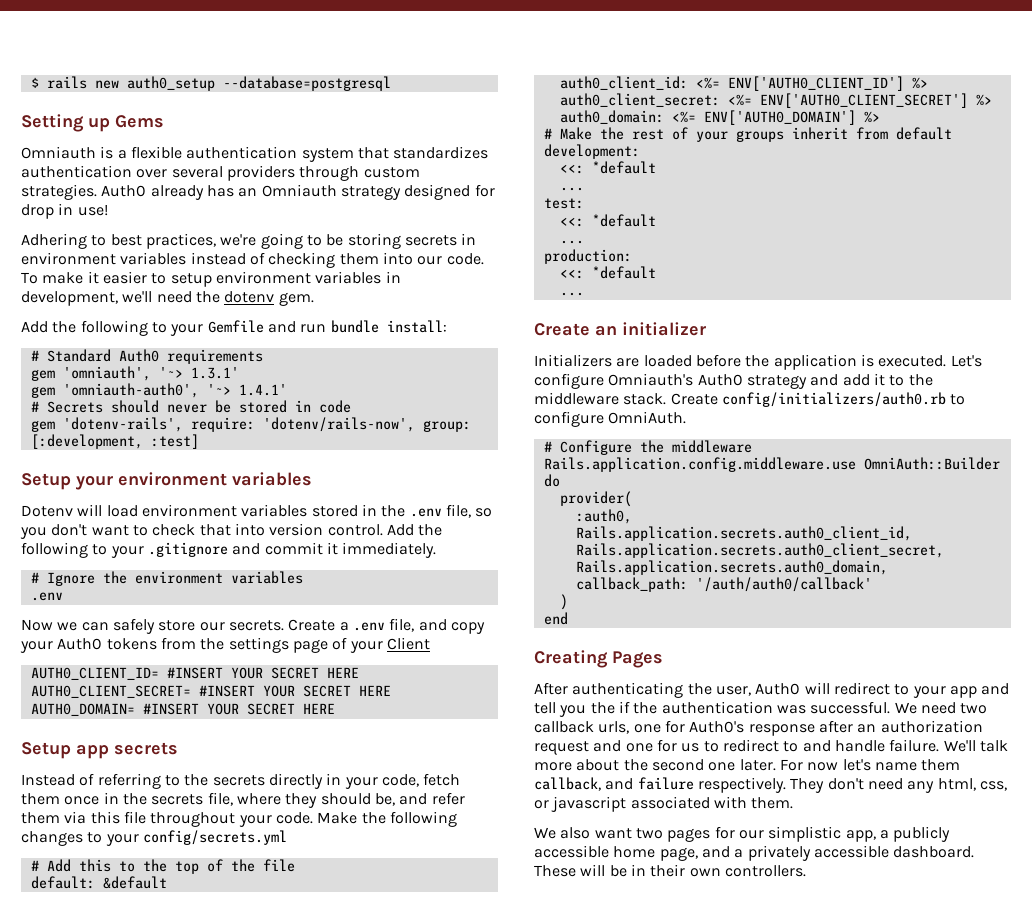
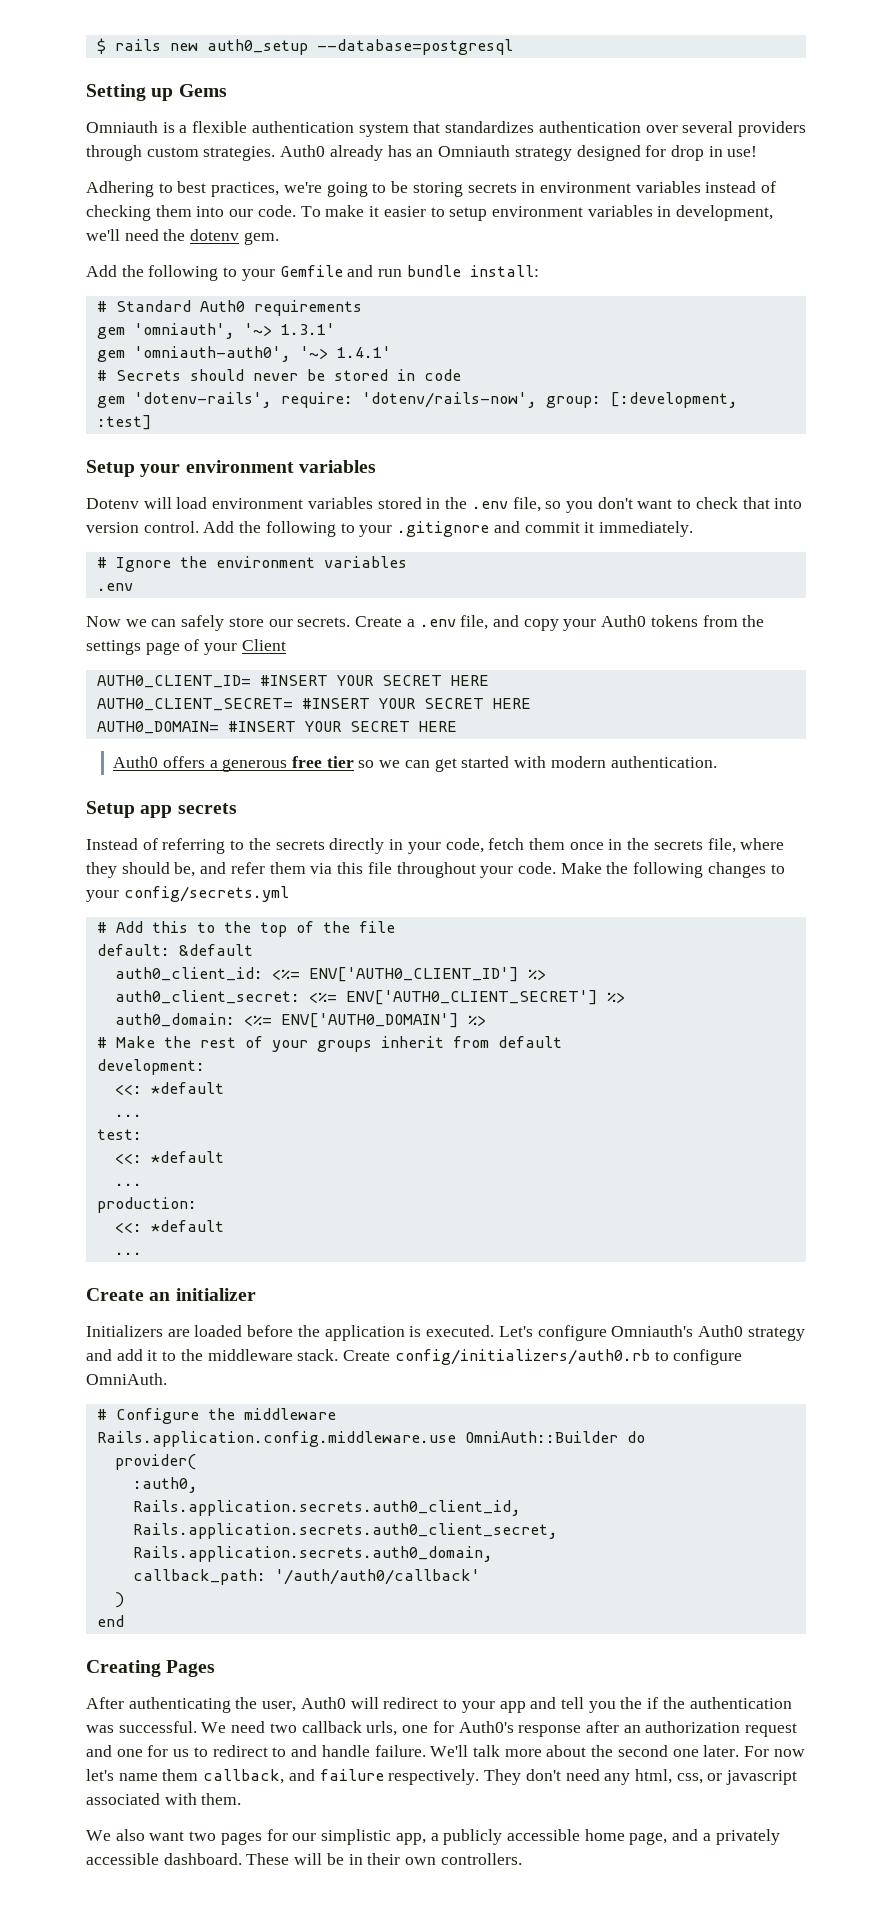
(335, 708) none -> [113,756,717,772] // Auth0 offers a generous free tier so we can get started with modern authentication.

